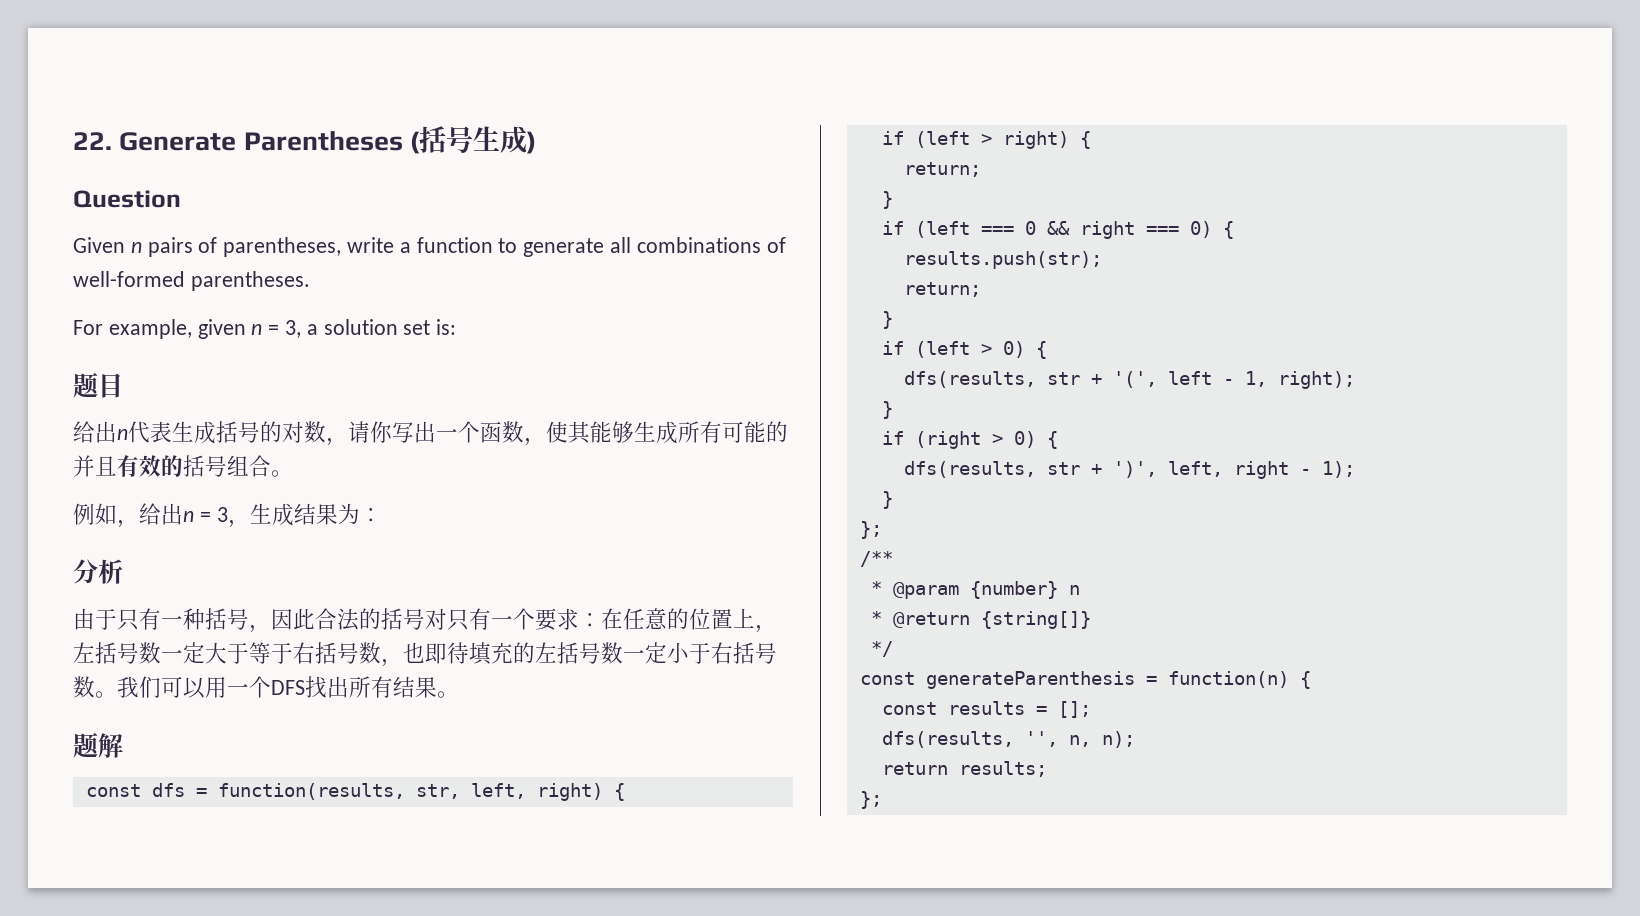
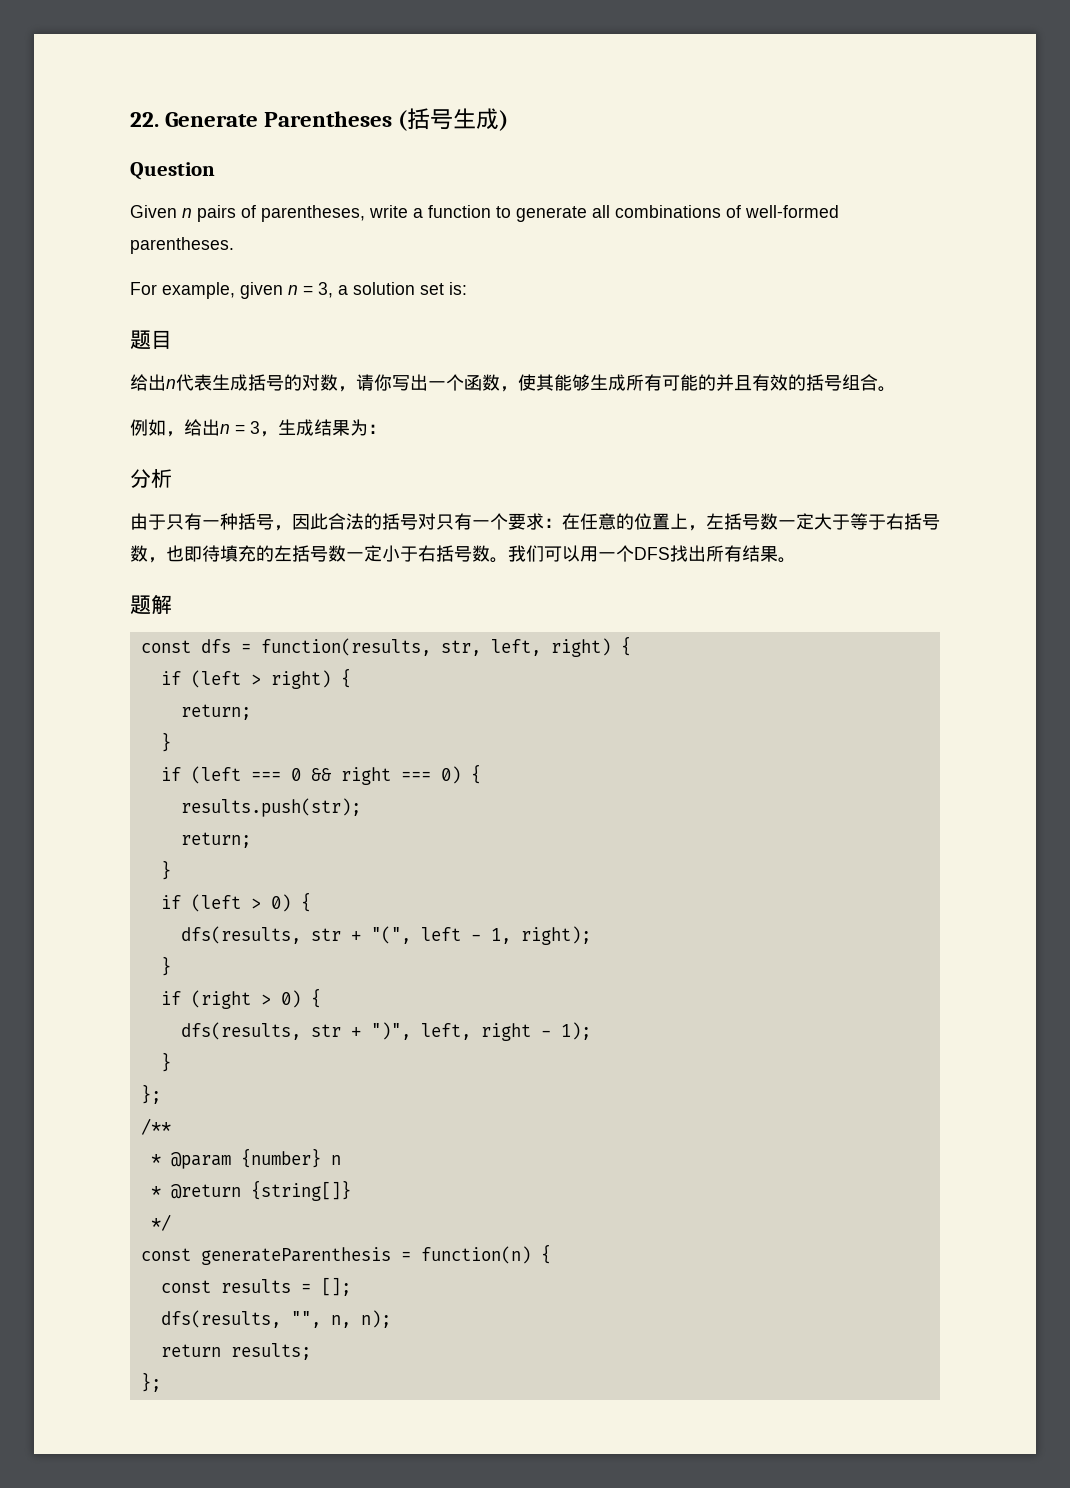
[1112,371,1157,388] '(', -> [370,926,411,944] "(",
[1112,461,1157,478] ')', -> [370,1022,411,1040] ")",
[1024,731,1058,747] '', -> [290,1311,321,1328] "",

